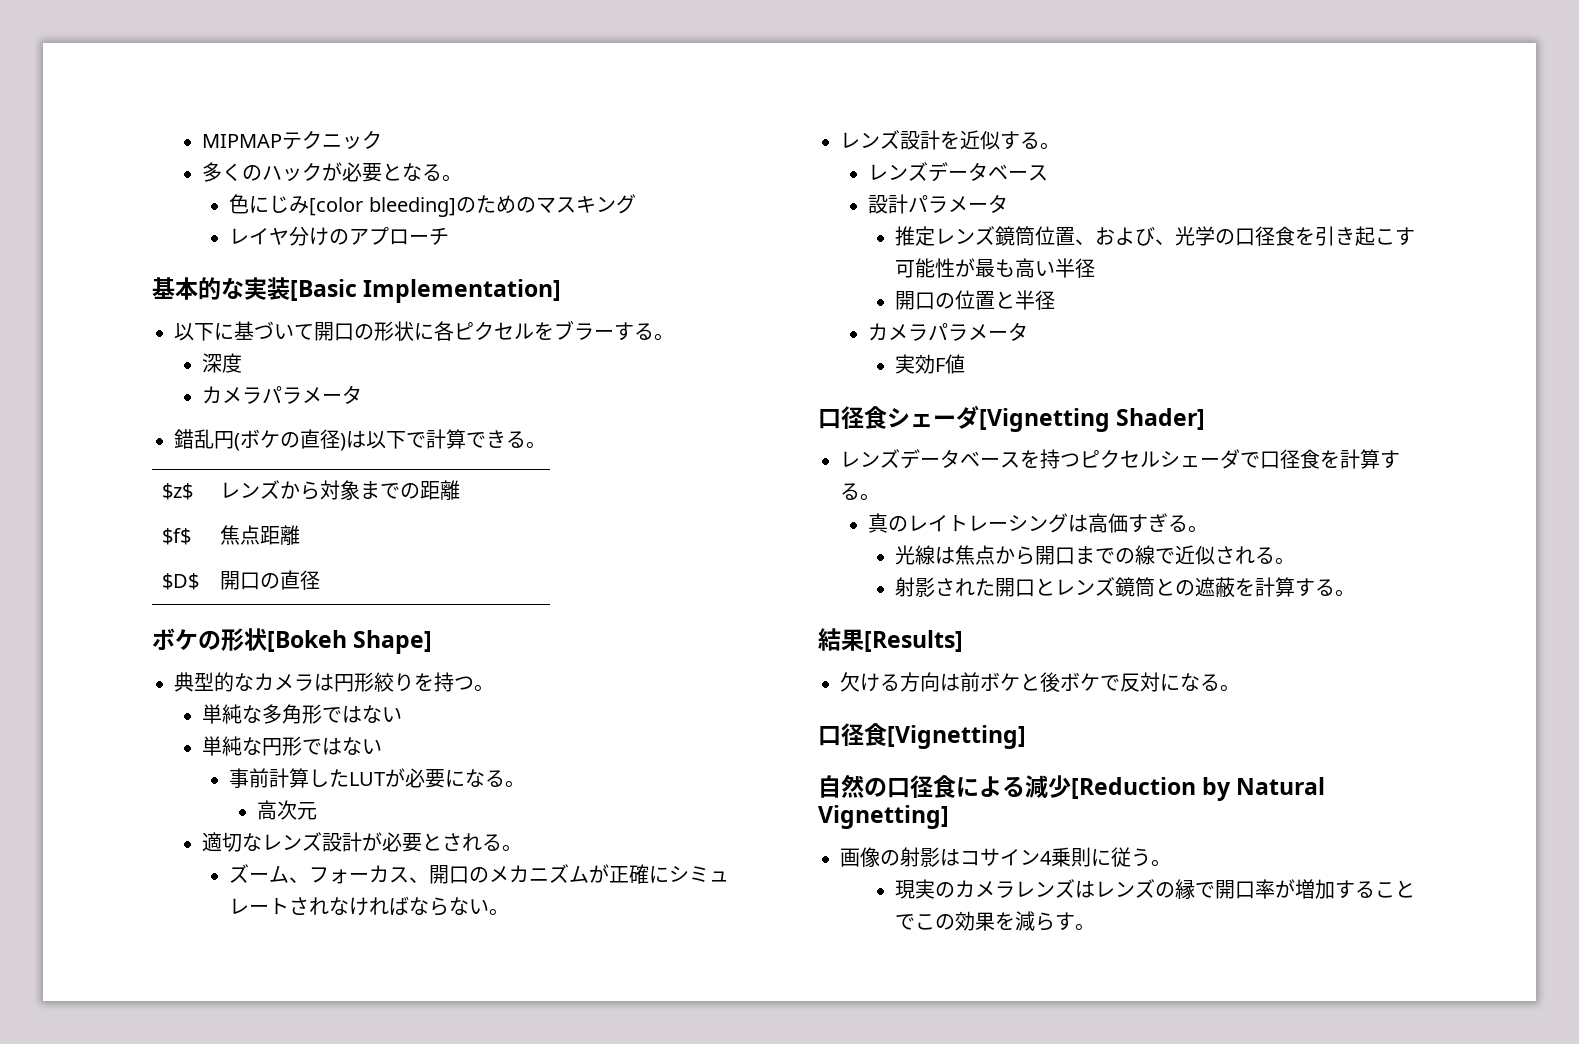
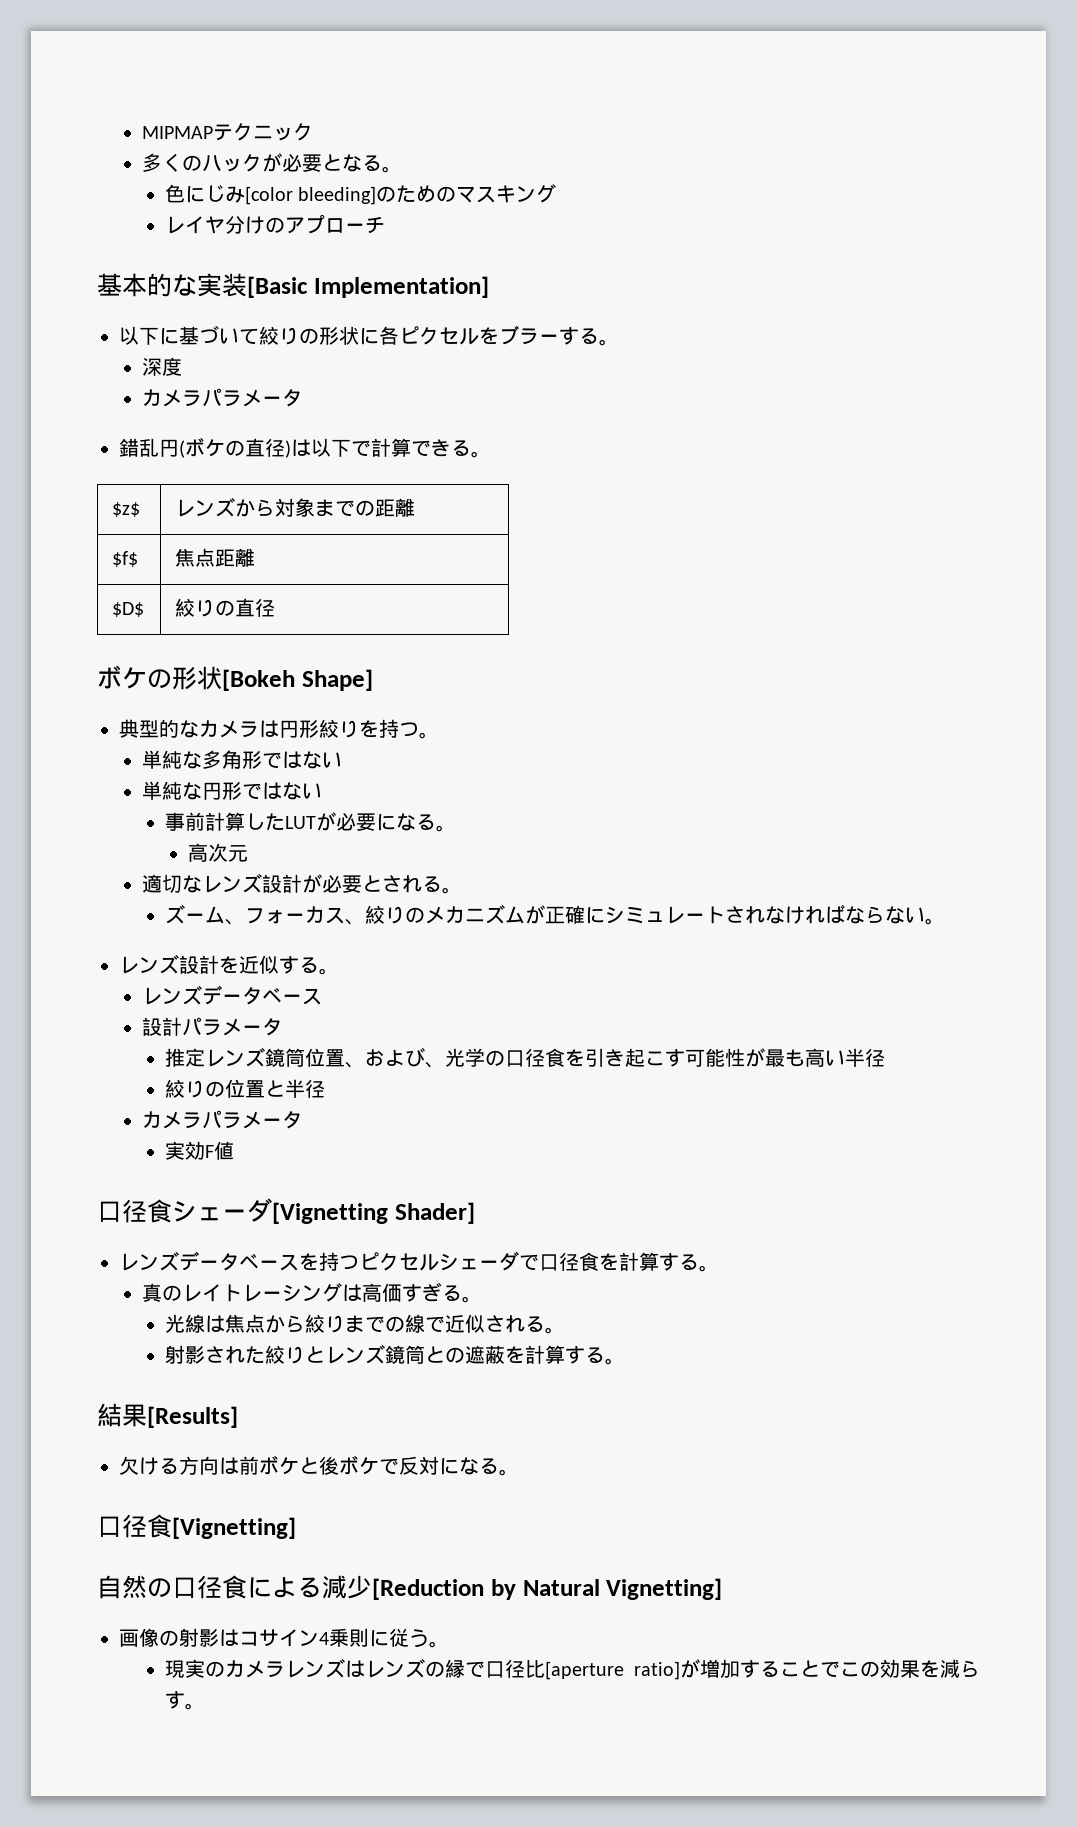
[314,322,354,341] 開口 -> [259,326,299,345] 絞り
[220,571,261,590] 開口 -> [175,598,216,617] 絞り
[429,865,470,884] 開口 -> [364,905,405,924] 絞り
[895,291,936,310] 開口 -> [164,1079,205,1098] 絞り
[1035,546,1076,565] 開口 -> [304,1314,345,1333] 絞り
[995,578,1036,597] 開口 -> [264,1345,305,1364] 絞り
[1215,879,1276,899] 開口率 -> [484,1659,680,1680] 口径比[aperture ratio]

